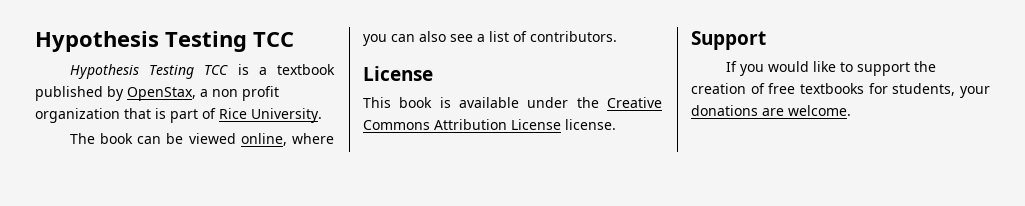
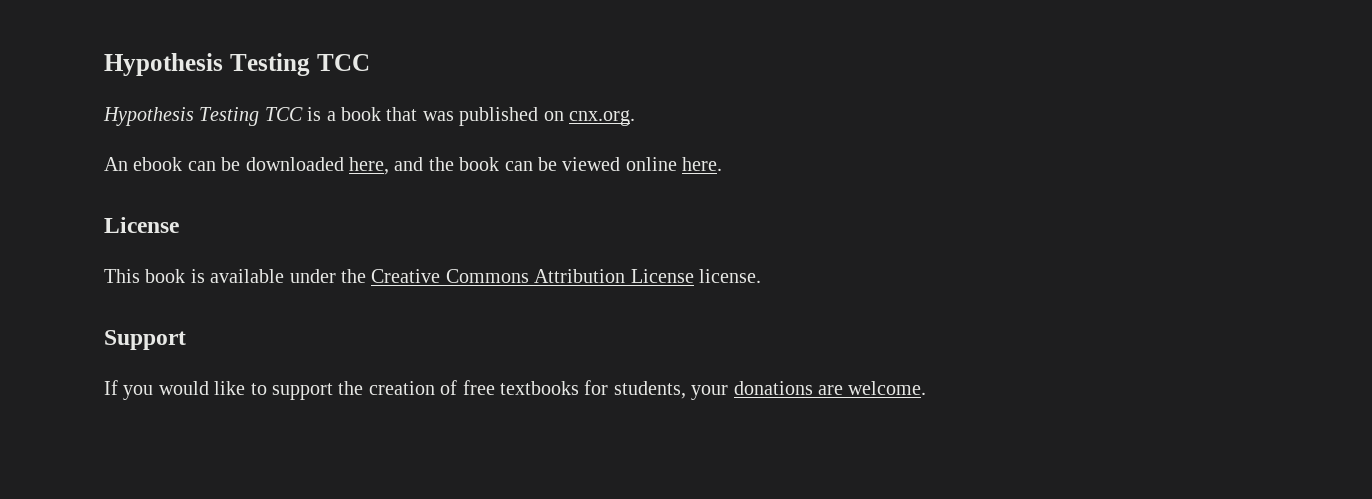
[277,64,336,75] [35,86,279,101] [35,108,322,123] [69,133,334,146] [363,31,617,46] textbook published by OpenStax, a non profit organization that is part of Rice University. // The book can be viewed online, where you can also see a list of contributors. -> [341,107,635,126] [104,157,723,175] book that was published on cnx.org. // An ebook can be downloaded here, and the book can be viewed online here.

